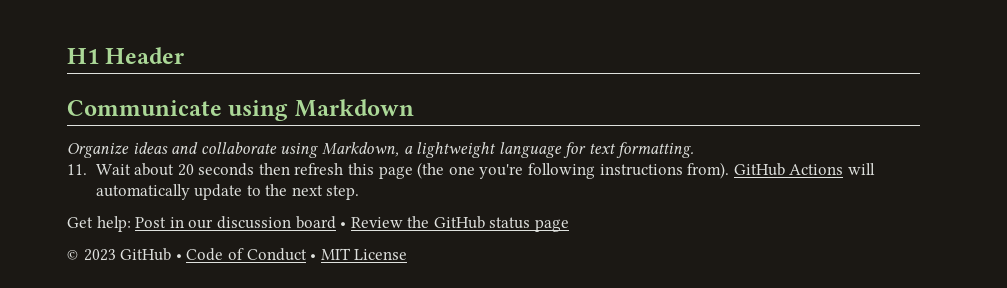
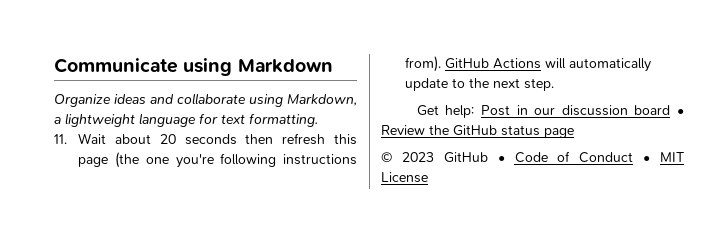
[67,47,185,64] H1 Header // -> (54, 65) none

